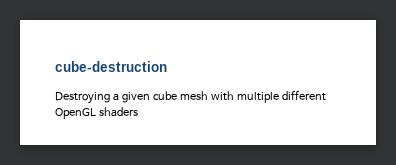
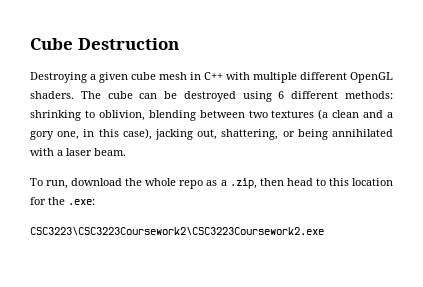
[55,61,167,72] cube-destruction -> [30,38,179,50] Cube Destruction
(208, 95) none -> [190,72,223,80] in C++
[98,107,138,117] shaders -> [30,91,393,102] [30,109,393,121] [30,128,393,140] [30,148,126,156] [30,178,393,189] [30,197,95,205] [30,227,324,235] shaders. The cube can be destroyed using 6 different methods: shrinking to oblivion, blending between two textures (a clean and a gory one, in this case), jacking out, shattering, or being annihilated with a laser beam. // To run, download the whole repo as a .zip, then head to this location for the .exe: // CSC3223\CSC3223Coursework2\CSC3223Coursework2.exe

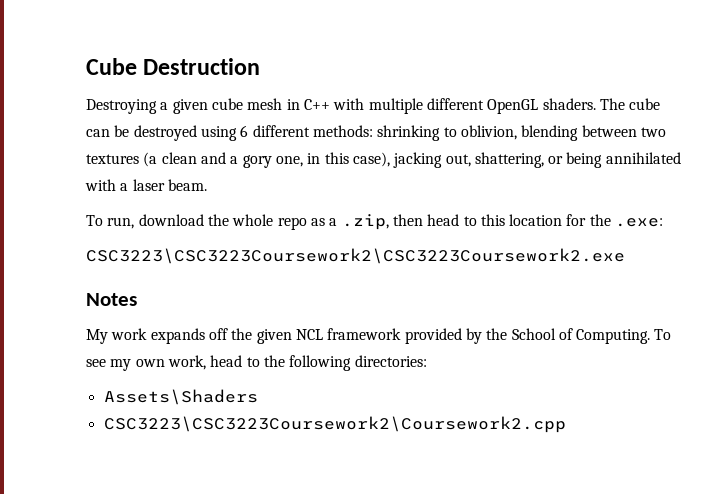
(324, 231) none -> [86,293,137,306] [86,328,672,344] [86,355,427,371] [103,389,258,405] [103,416,566,433] // Notes // My work expands off the given NCL framework provided by the School of Computing. To see my own work, head to the following directories: // Assets\Shaders // CSC3223\CSC3223Coursework2\Coursework2.cpp

